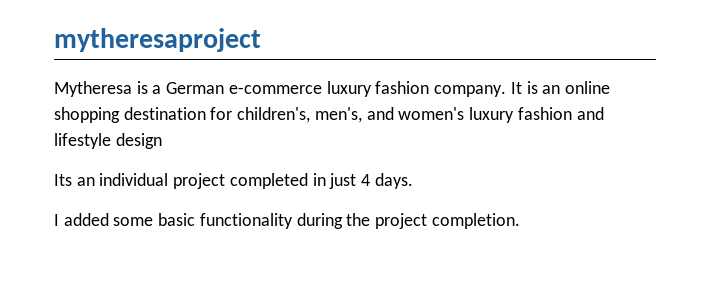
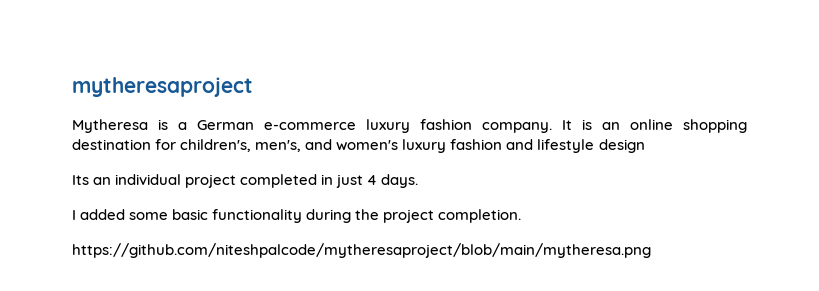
(520, 221) none -> [72,243,651,258] // https://github.com/niteshpalcode/mytheresaproject/blob/main/mytheresa.png

